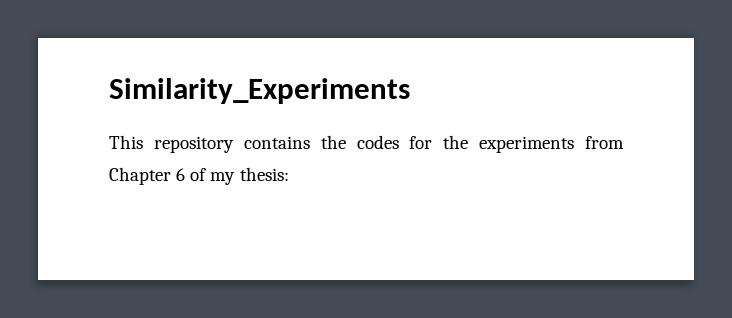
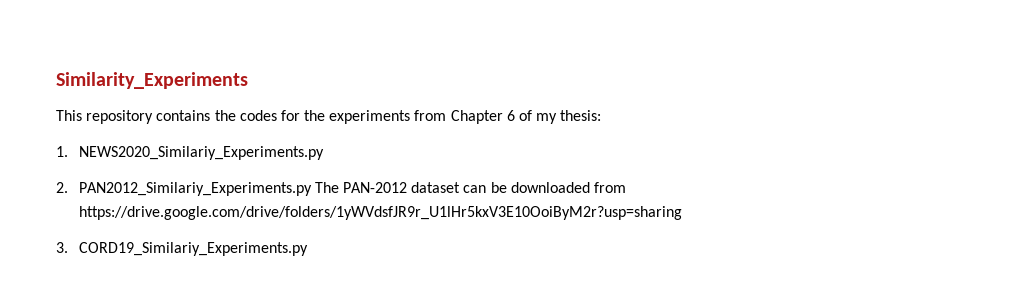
(289, 174) none -> [56,146,324,160] [56,182,626,196] [78,206,682,220] [56,242,308,256] // 1. NEWS2020_Similariy_Experiments.py // 2. PAN2012_Similariy_Experiments.py The PAN-2012 dataset can be downloaded from https://drive.google.com/drive/folders/1yWVdsfJR9r_U1lHr5kxV3E10OoiByM2r?usp=sharing // 3. CORD19_Similariy_Experiments.py

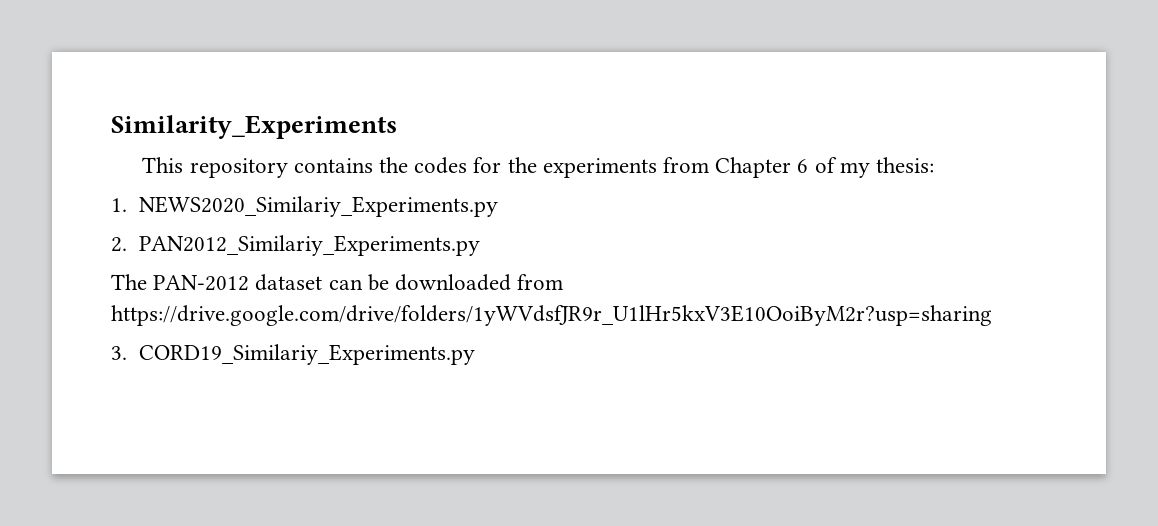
(312, 189) none -> (480, 245) //

